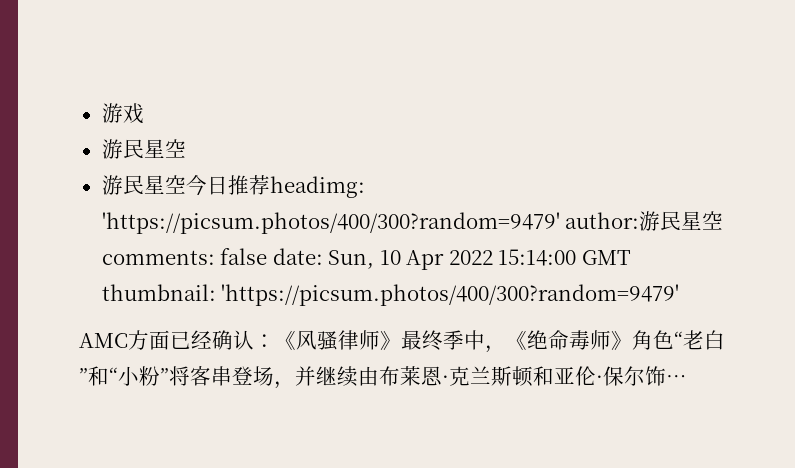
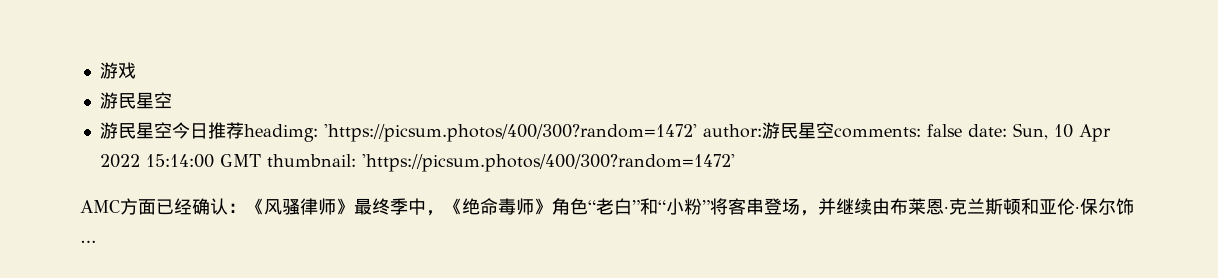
[101,212,560,234] 'https://picsum.photos/400/300?random=9479' -> [323,124,697,142] 'https://picsum.photos/400/300?random=1472'
[221,284,680,306] 'https://picsum.photos/400/300?random=9479' -> [361,154,735,172] 'https://picsum.photos/400/300?random=1472'

